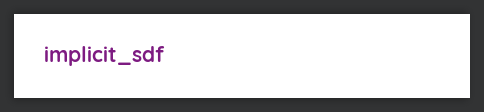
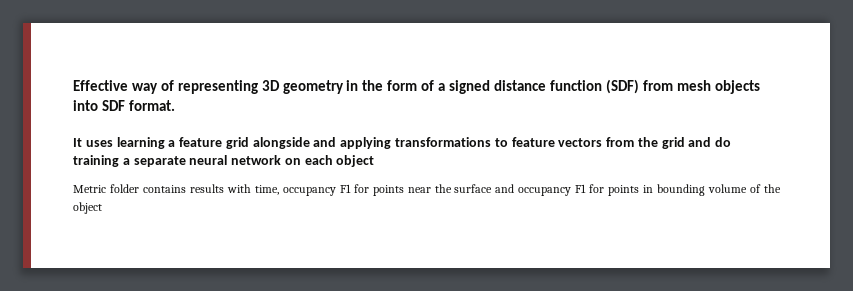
[44,46,165,66] implicit_sdf -> [73,79,760,94] [73,100,175,111] [73,137,732,149] [73,155,375,167] [73,184,782,196] [73,202,102,214] Effective way of representing 3D geometry in the form of a signed distance function (SDF) from mesh objects into SDF format. // It uses learning a feature grid alongside and applying transformations to feature vectors from the grid and do training a separate neural network on each object // Metric folder contains results with time, occupancy F1 for points near the surface and occupancy F1 for points in bounding volume of the object

